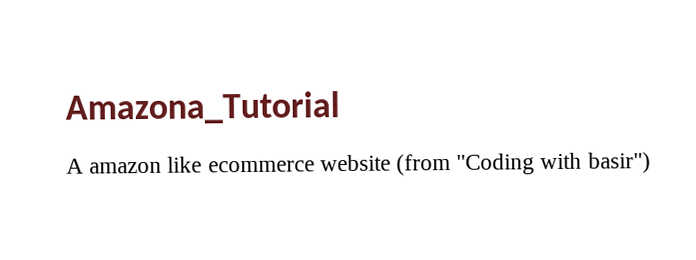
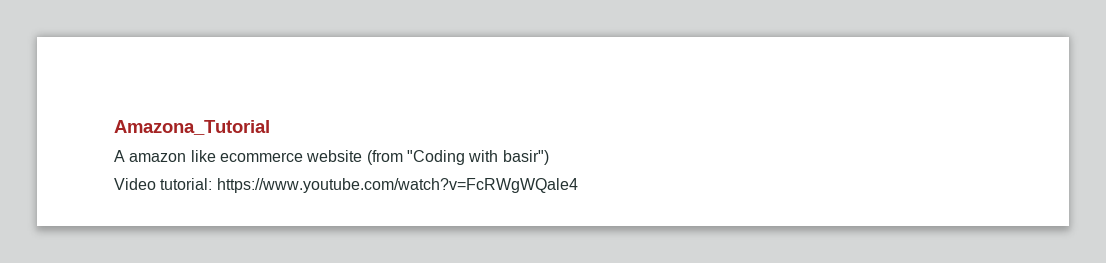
(651, 163) none -> [114,178,578,193] // Video tutorial: https://www.youtube.com/watch?v=FcRWgWQale4

